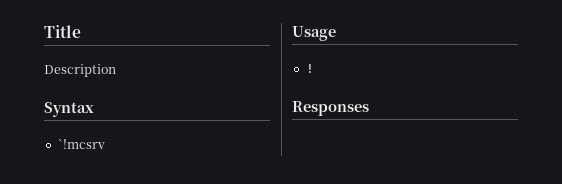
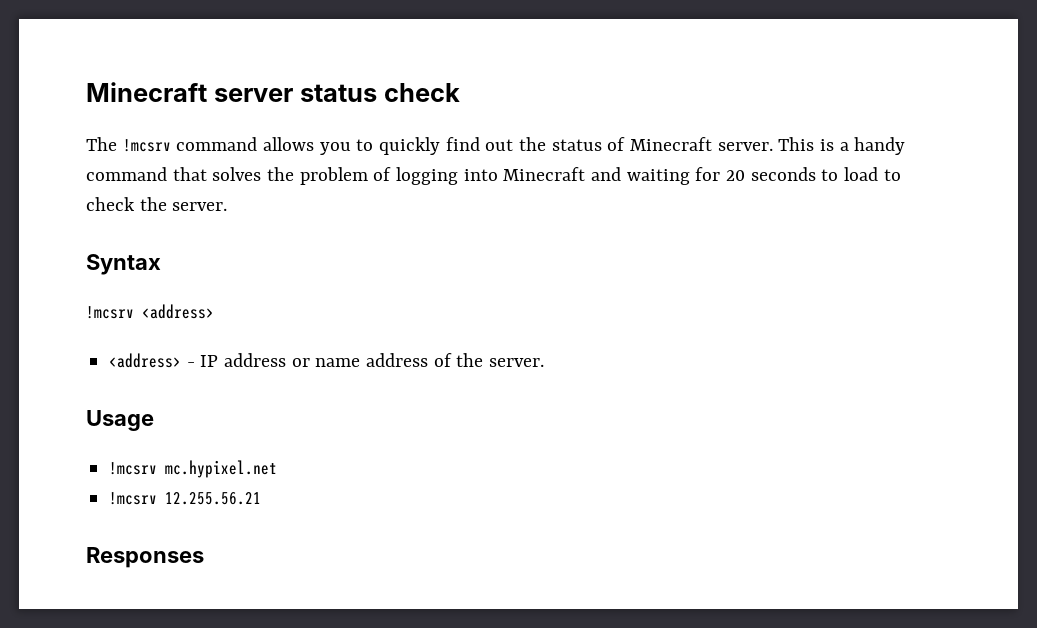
[44,25,81,38] [44,64,116,77] [44,102,94,117] [57,139,105,149] [292,26,336,41] [305,64,314,73] Title // Description // Syntax // `!mcsrv // Usage // ! -> [86,82,460,102] [86,137,906,155] [86,167,901,185] [86,197,228,211] [86,254,161,275] [86,304,214,319] [109,353,545,368] [86,410,154,431] [109,460,278,478] [109,492,262,505] Minecraft server status check // The !mcsrv command allows you to quickly find out the status of Minecraft server. This is a handy command that solves the problem of logging into Minecraft and waiting for 20 seconds to load to check the server. // Syntax // !mcsrv <address> // <address> - IP address or name address of the server. // Usage // !mcsrv mc.hypixel.net // !mcsrv 12.255.56.21

